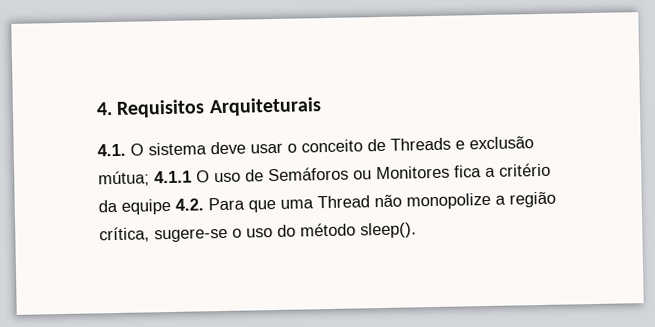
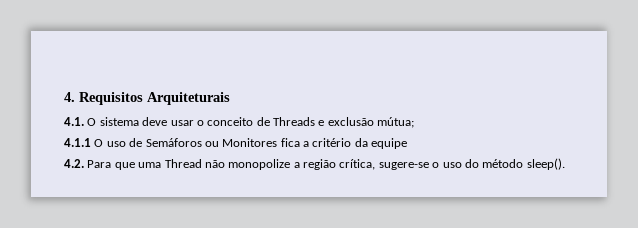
(150, 178) none -> (415, 122) //
(171, 206) none -> (408, 143) //

